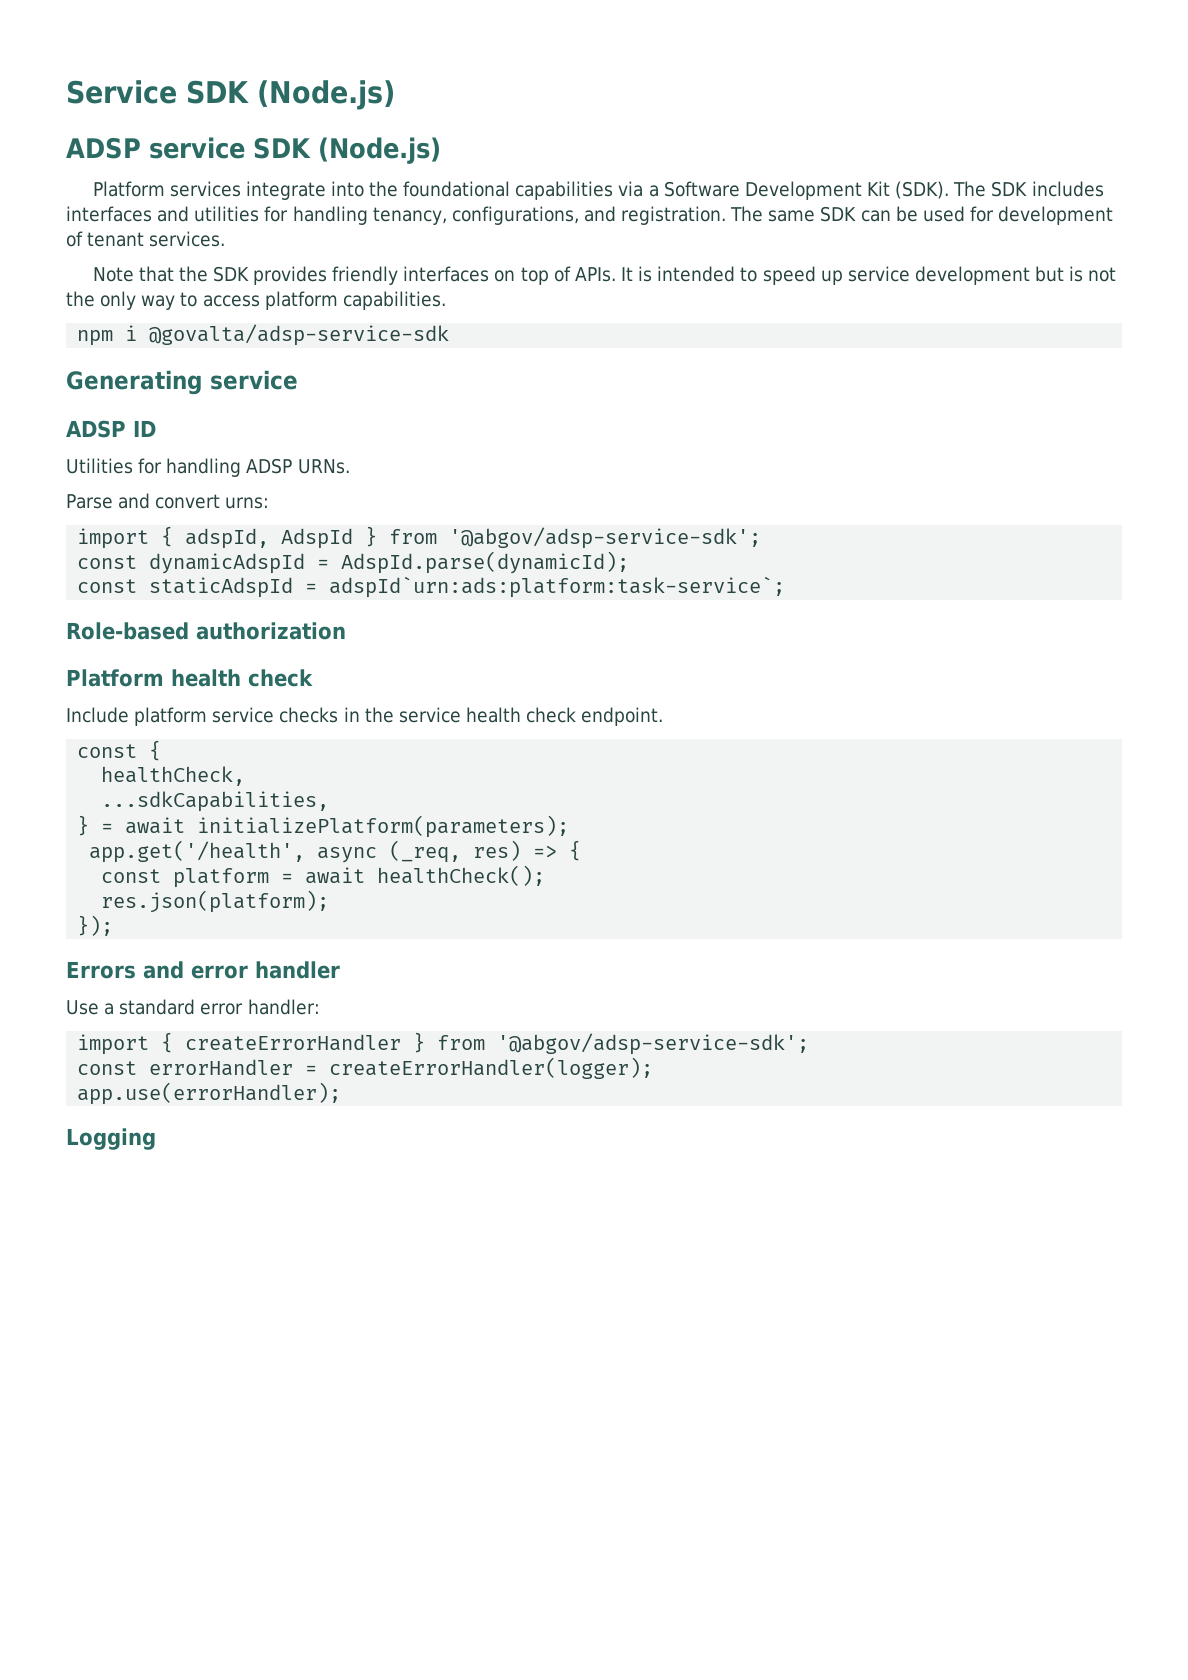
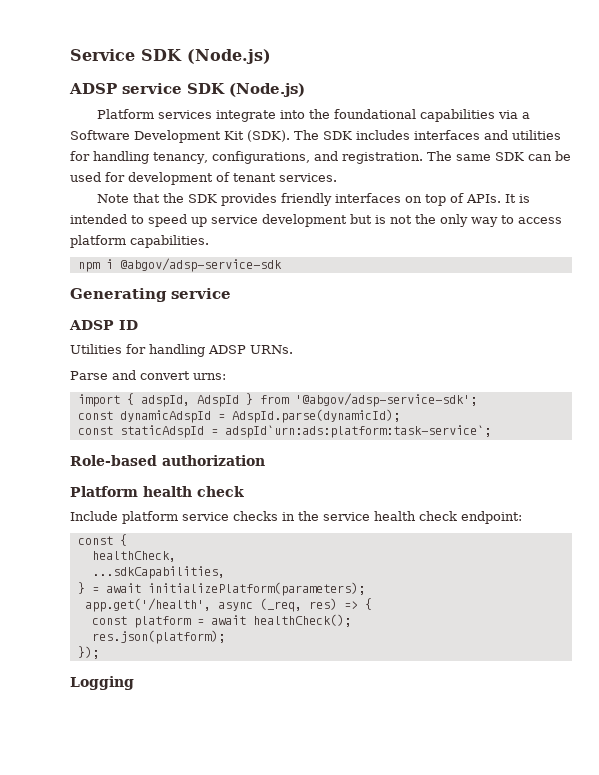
[149,324,450,346] @govalta/adsp-service-sdk -> [119,258,282,272] @abgov/adsp-service-sdk
[581,707,664,726] endpoint. -> [461,511,522,524] endpoint:
[66,961,340,979] [66,999,320,1015] [77,1032,810,1055] [77,1057,654,1079] [77,1082,342,1105] // Errors and error handler // Use a standard error handler: // import { createErrorHandler } from '@abgov/adsp-service-sdk'; // const errorHandler = createErrorHandler(logger); // app.use(errorHandler); -> (99, 652) none

